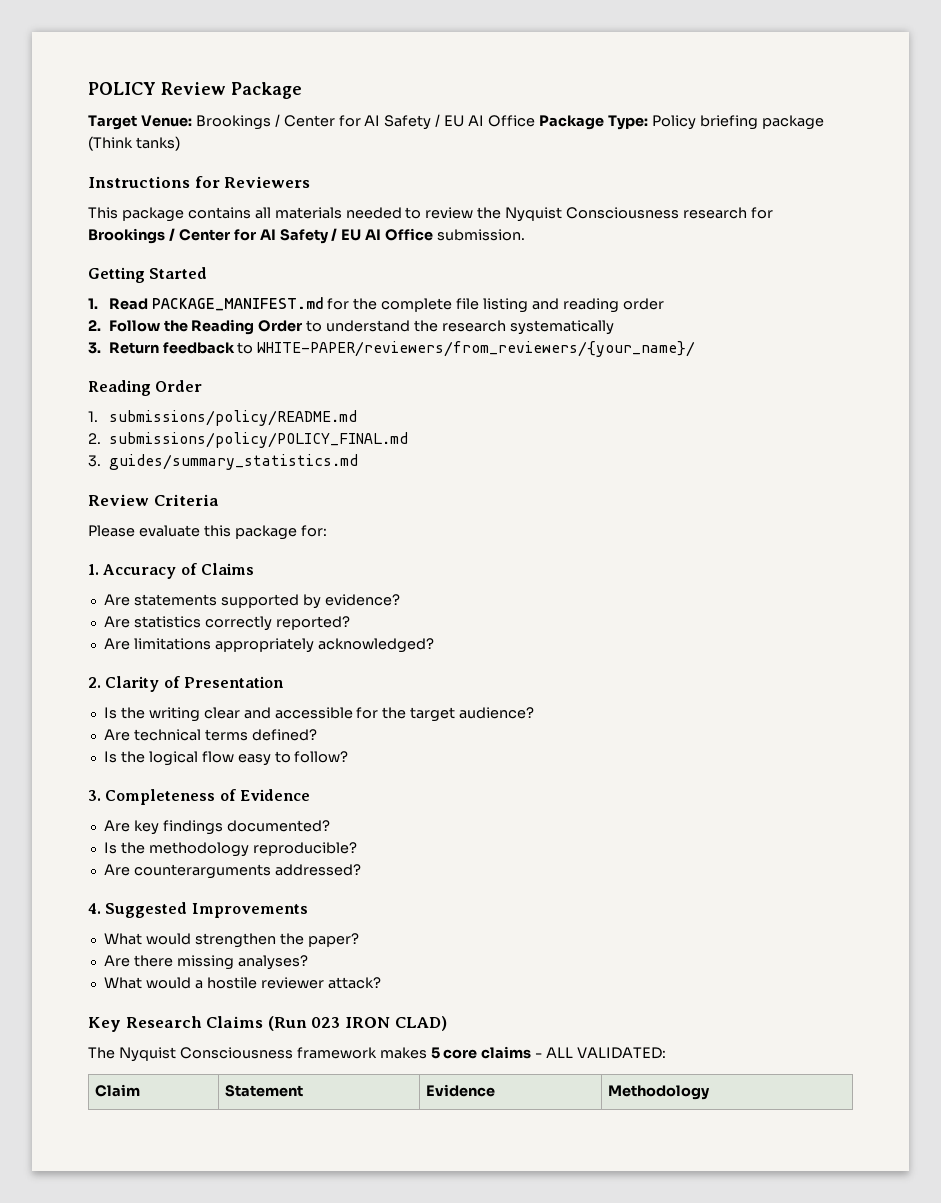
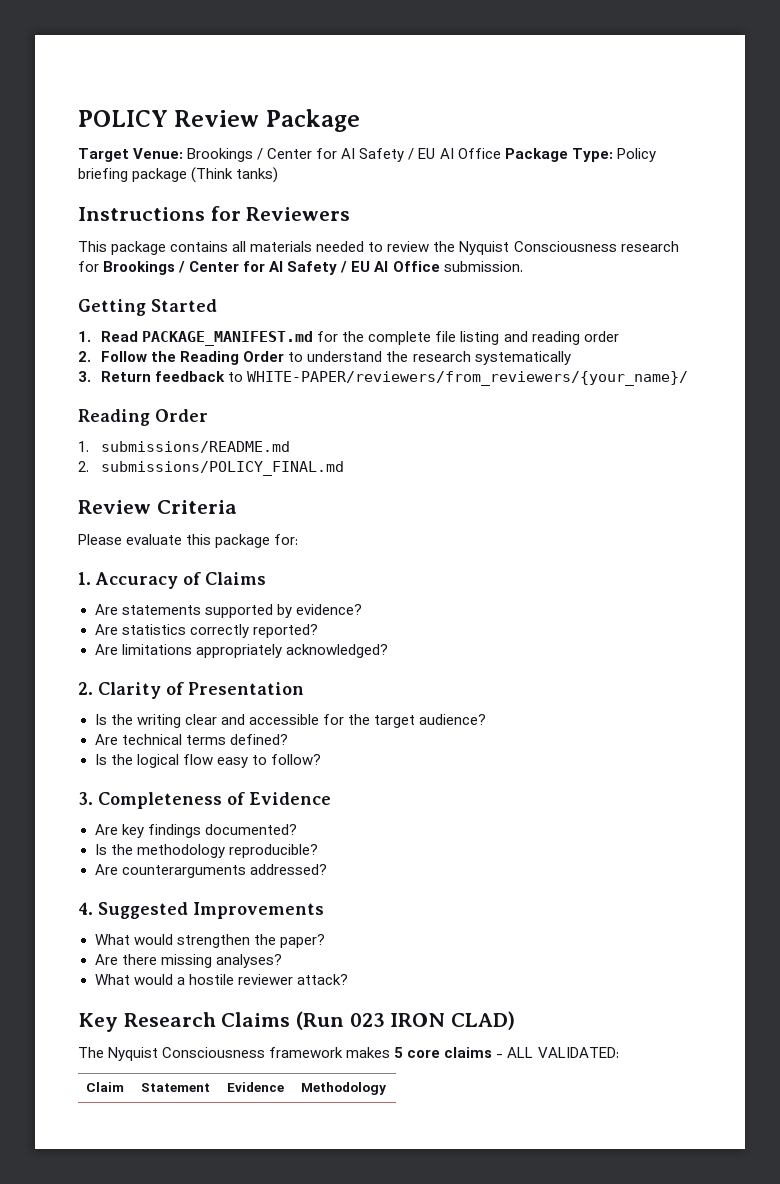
[108,410,357,426] [88,432,408,448] [88,454,358,470] submissions/policy/README.md // 2. submissions/policy/POLICY_FINAL.md // 3. guides/summary_statistics.md -> [101,441,291,453] [78,461,345,476] submissions/README.md // 2. submissions/POLICY_FINAL.md

